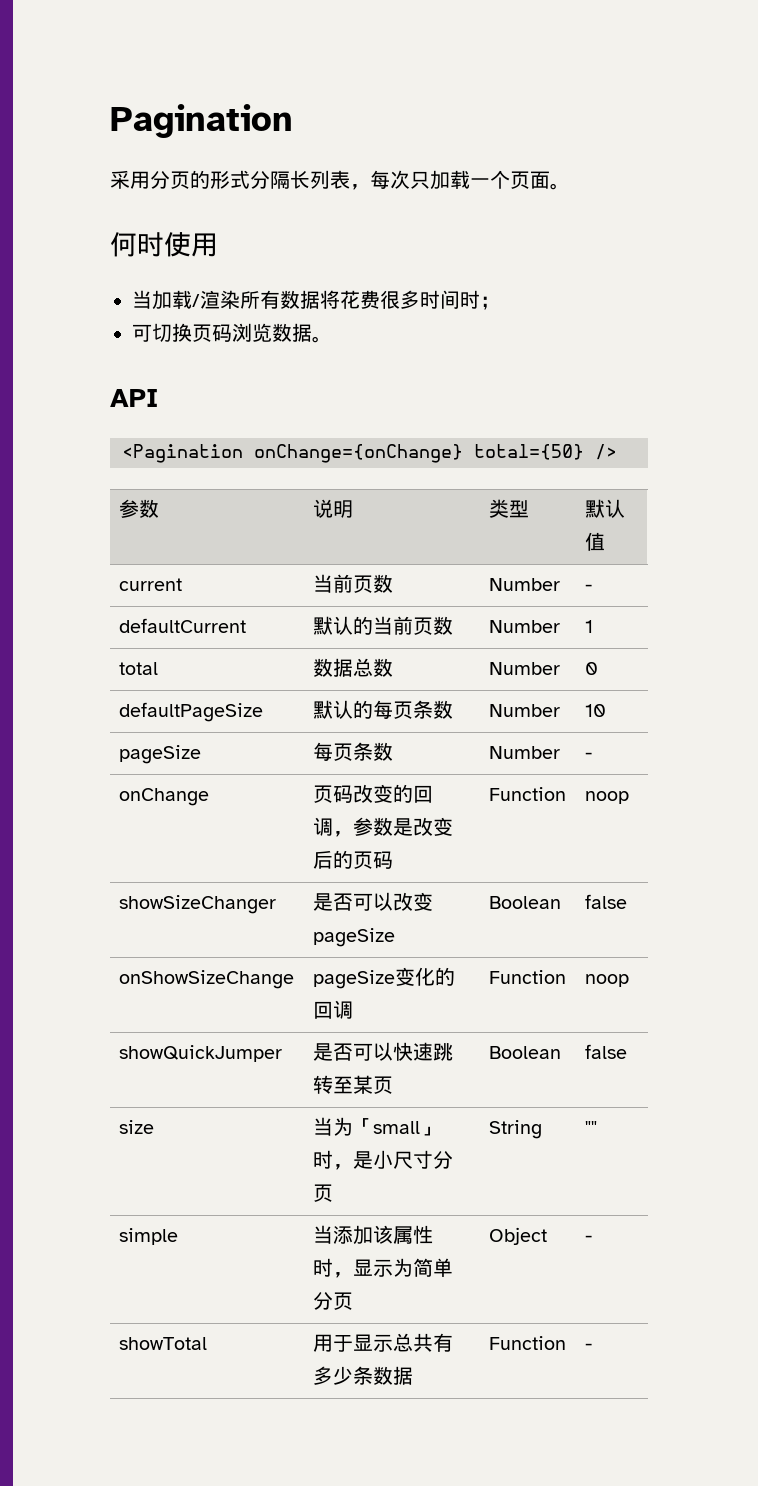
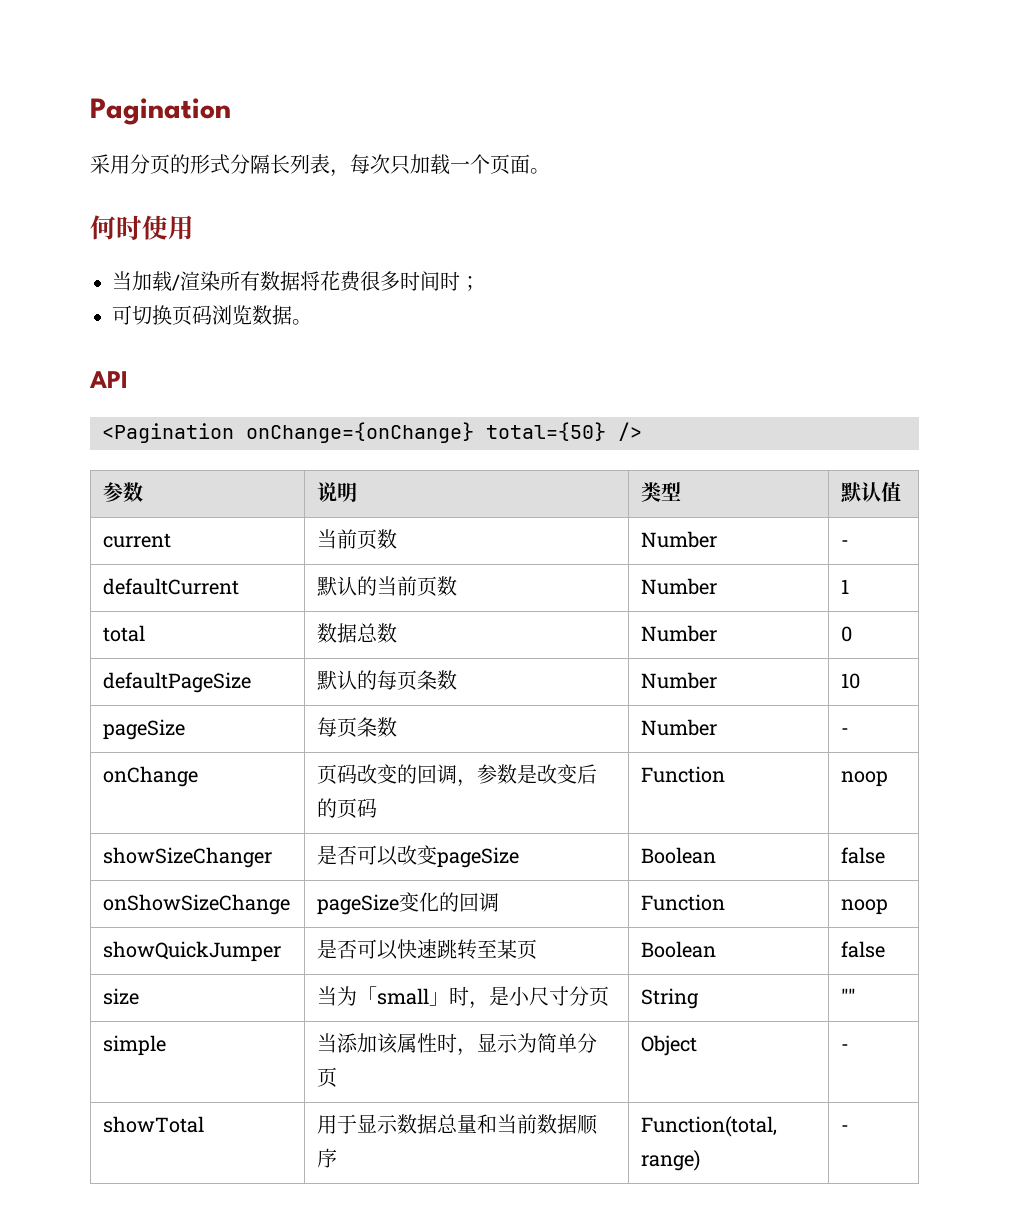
[393,1333,454,1352] [313,1366,414,1385] [489,1336,567,1350] 总共有多少条数据 | Function -> [397,1114,599,1135] [317,1148,338,1168] [641,1116,778,1137] [641,1150,701,1171] 数据总量和当前数据顺序 | Function(total, range)

